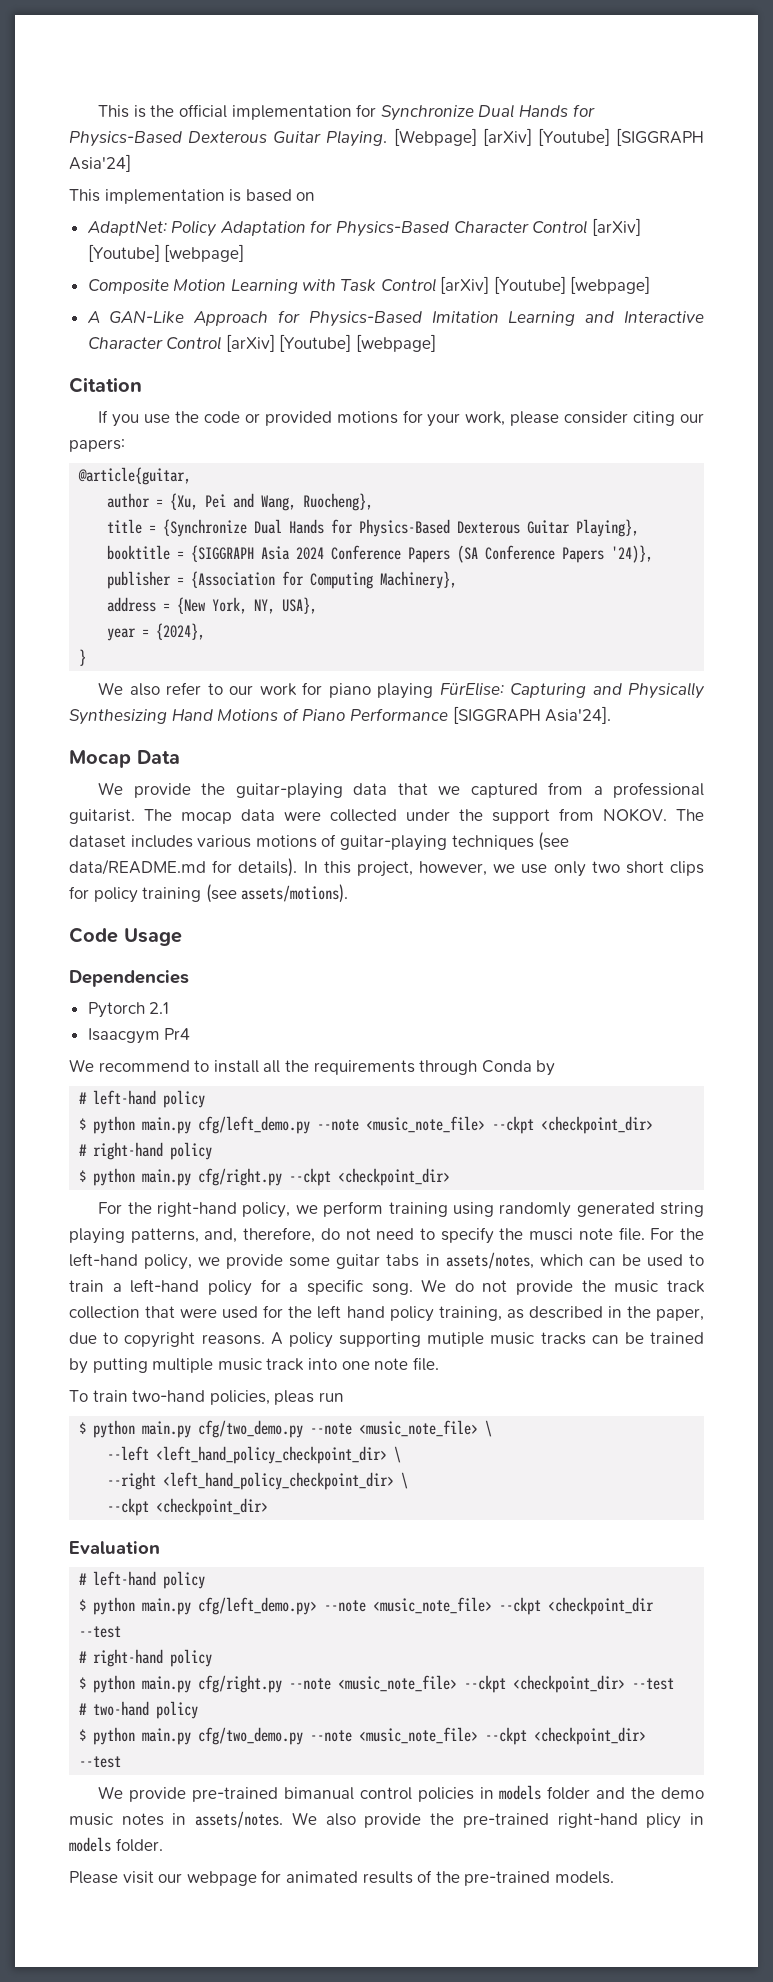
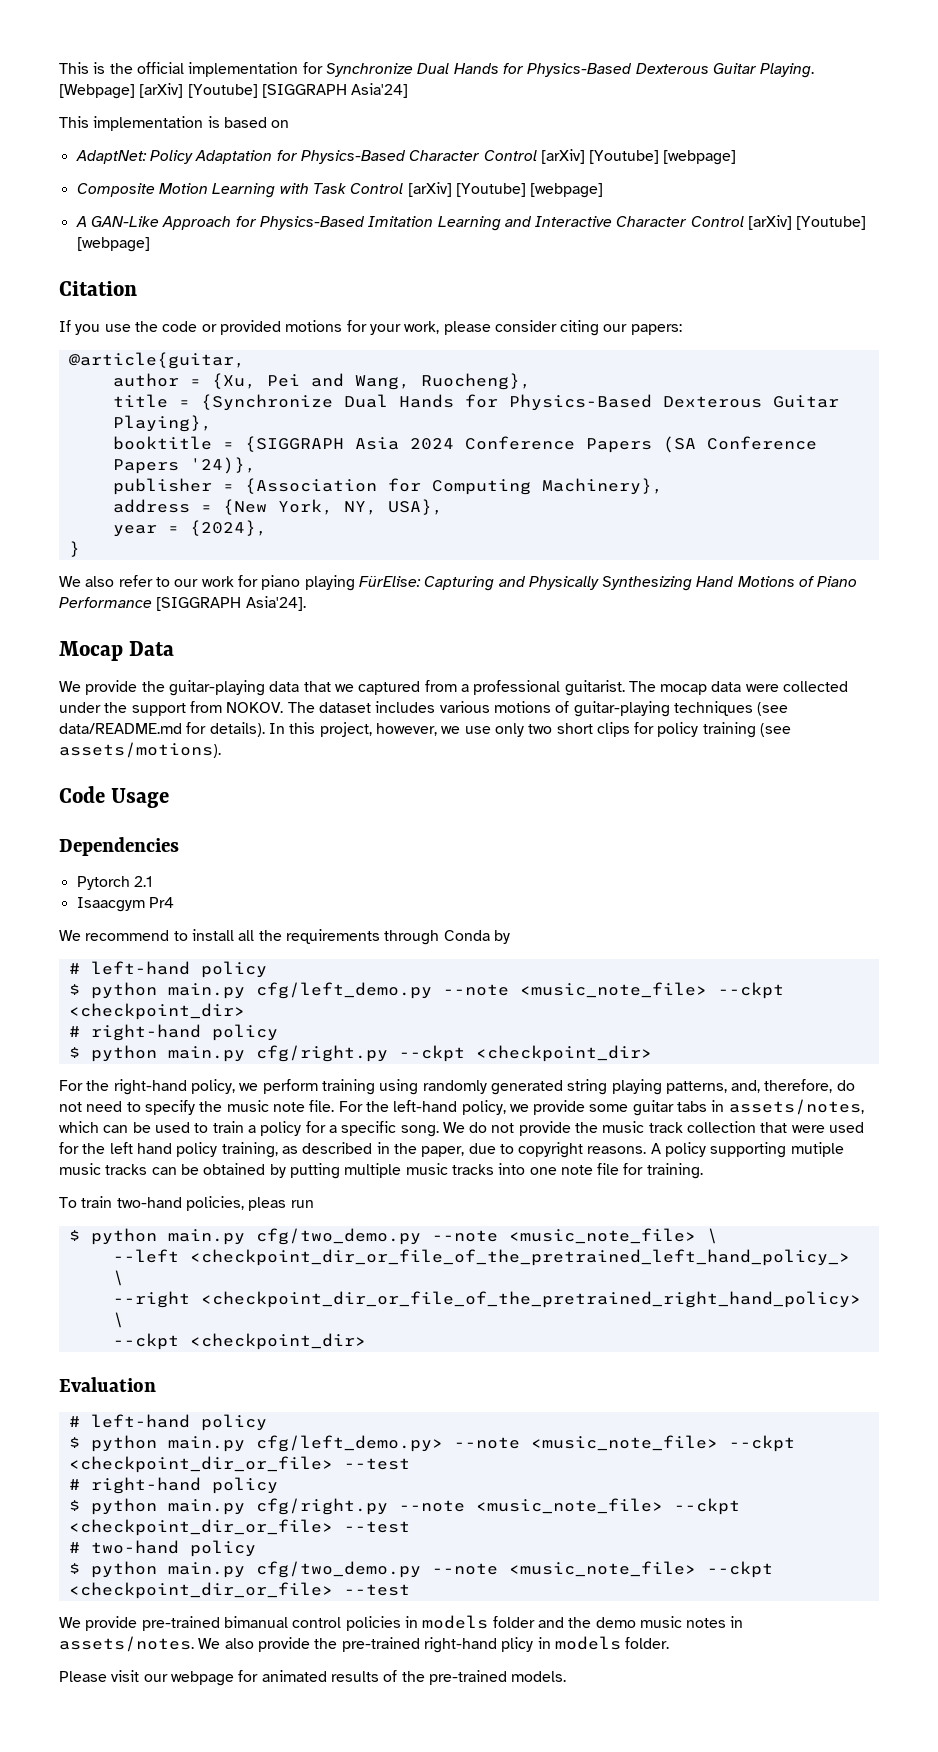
[529,1228,574,1241] musci -> [226,1100,269,1112] music
[130,1279,200,1293] left-hand -> (256, 1129) none
[649,1332,704,1344] trained -> [203,1163,266,1175] obtained
[266,1358,305,1371] track -> [451,1164,494,1175] tracks
[412,1357,439,1371] file. -> [597,1163,703,1179] file for training.
[156,1446,388,1464] <left_hand_policy_checkpoint_dir> -> [189,1249,850,1266] <checkpoint_dir_or_file_of_the_pretrained_left_hand_policy_>
[163,1472,395,1490] <left_hand_policy_checkpoint_dir> -> [200,1291,861,1308] <checkpoint_dir_or_file_of_the_pretrained_right_hand_policy>
[548,1597,655,1615] <checkpoint_dir -> [68,1456,333,1473] <checkpoint_dir_or_file>
[513,1675,626,1693] <checkpoint_dir> -> [68,1519,333,1536] <checkpoint_dir_or_file>
[534,1727,647,1745] <checkpoint_dir> -> [68,1582,333,1599] <checkpoint_dir_or_file>

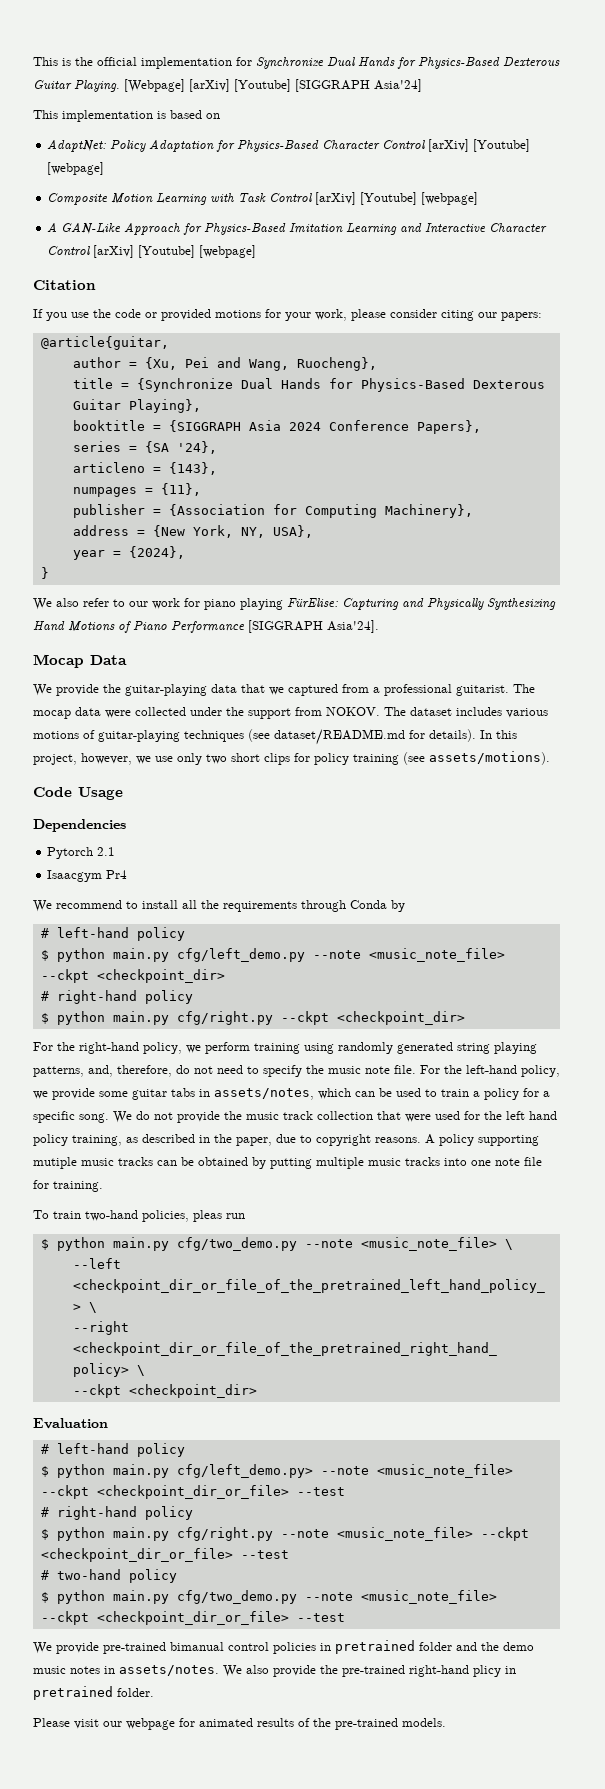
[585,436,817,453] [112,457,256,474] Papers (SA Conference Papers '24)}, -> [416,420,481,434] [72,441,217,454] [72,462,217,475] [72,483,201,497] Papers}, // series = {SA '24}, // articleno = {143}, // numpages = {11},
[59,723,182,734] data/README.md -> [274,729,405,745] dataset/README.md
[422,1615,489,1629] models -> [335,1640,415,1654] pretrained
[554,1636,621,1650] models -> [33,1686,113,1700] pretrained

